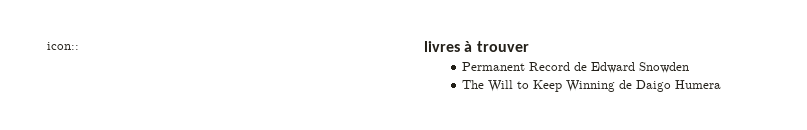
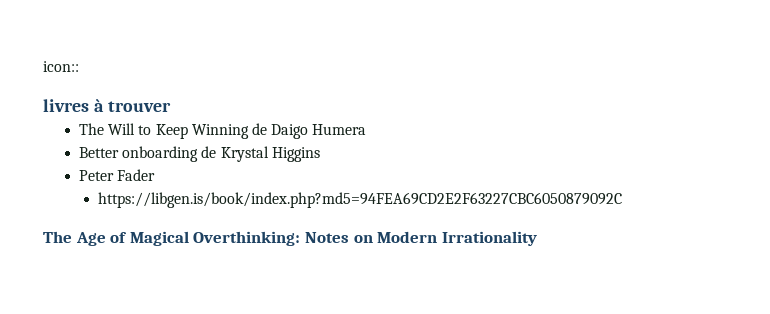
[462,62,690,73] // Permanent Record de Edward Snowden -> (171, 106) none
(722, 84) none -> [79,146,320,162] [79,169,156,181] [97,192,622,208] [43,231,537,246] // Better onboarding de Krystal Higgins // Peter Fader // https://libgen.is/book/index.php?md5=94FEA69CD2E2F63227CBC6050879092C // The Age of Magical Overthinking: Notes on Modern Irrationality

